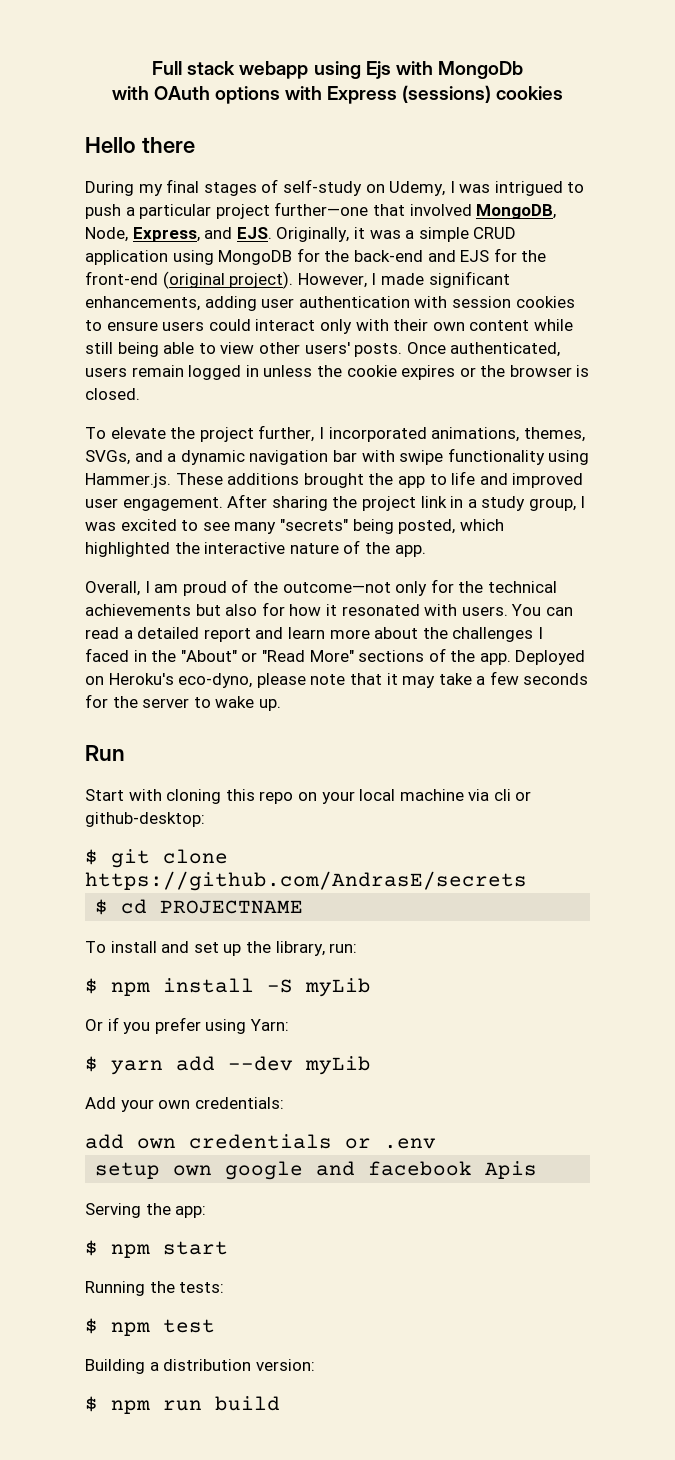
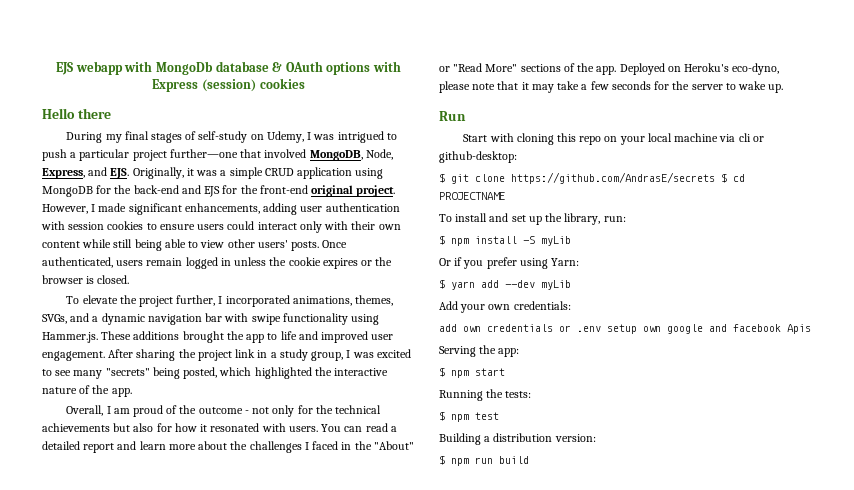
[152,61,391,79] Full stack webapp using Ejs -> [56,61,123,75] EJS webapp
[111,86,149,100] // with -> [215,61,283,72] database &
[402,85,492,103] (sessions) -> [202,79,256,92] (session)
[162,271,294,289] (original project). -> [311,185,396,197] original project.
[282,582,391,593] outcome—not -> [198,407,270,414] outcome - not
(527, 881) // -> (715, 178) none
(436, 1143) // -> (601, 329) none

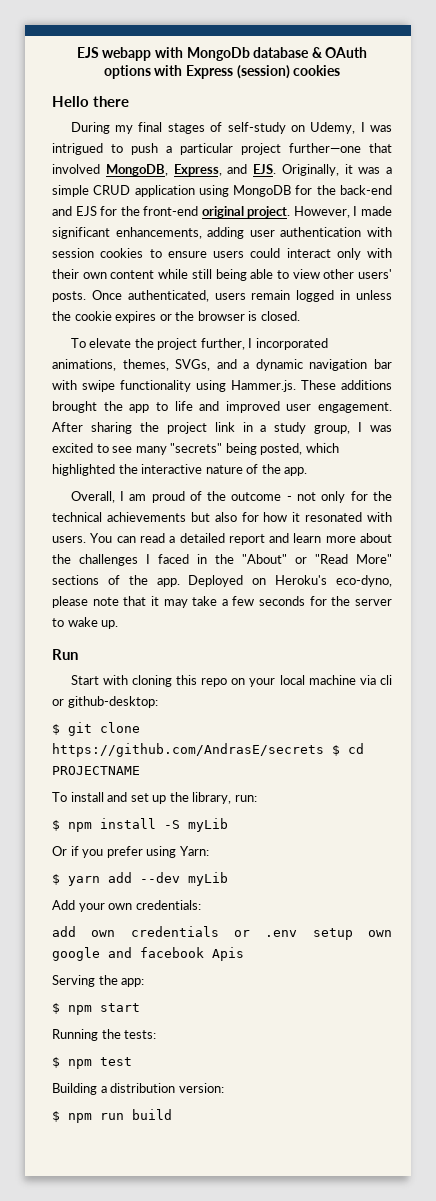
[365,149,393,160] Node, -> (168, 170) none

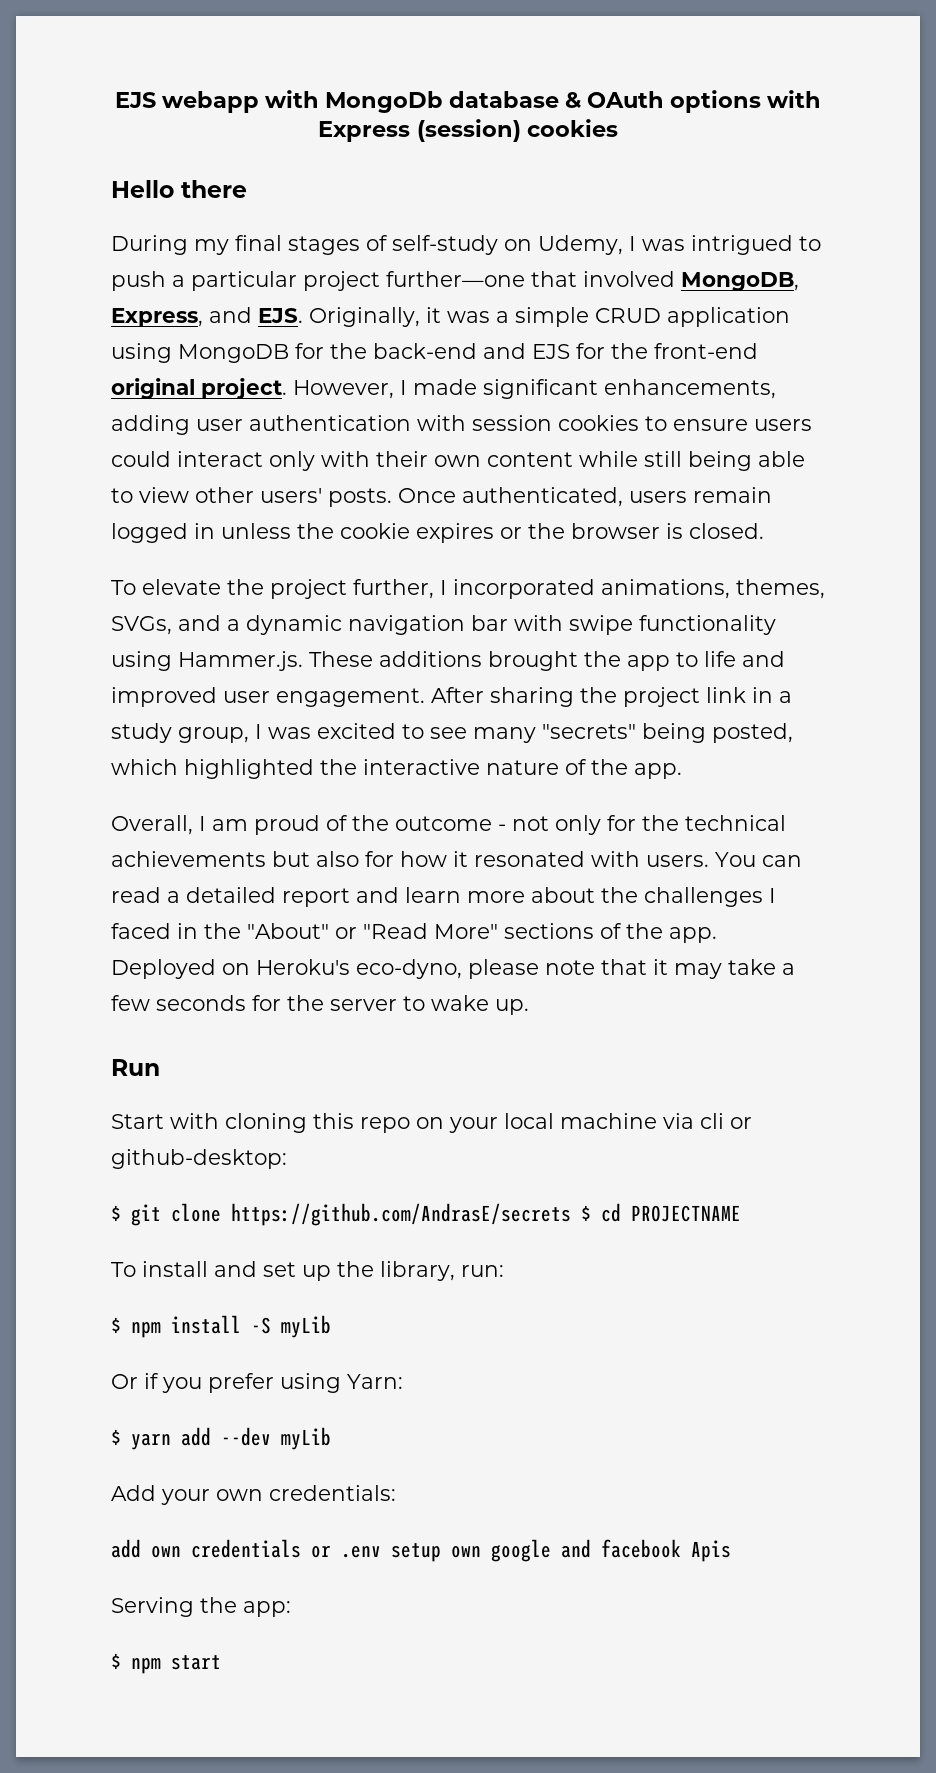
[52,1029,157,1041] [52,1057,132,1069] [52,1083,224,1095] [52,1109,172,1123] // Running the tests: // $ npm test // Building a distribution version: // $ npm run build -> (221, 1662) none

